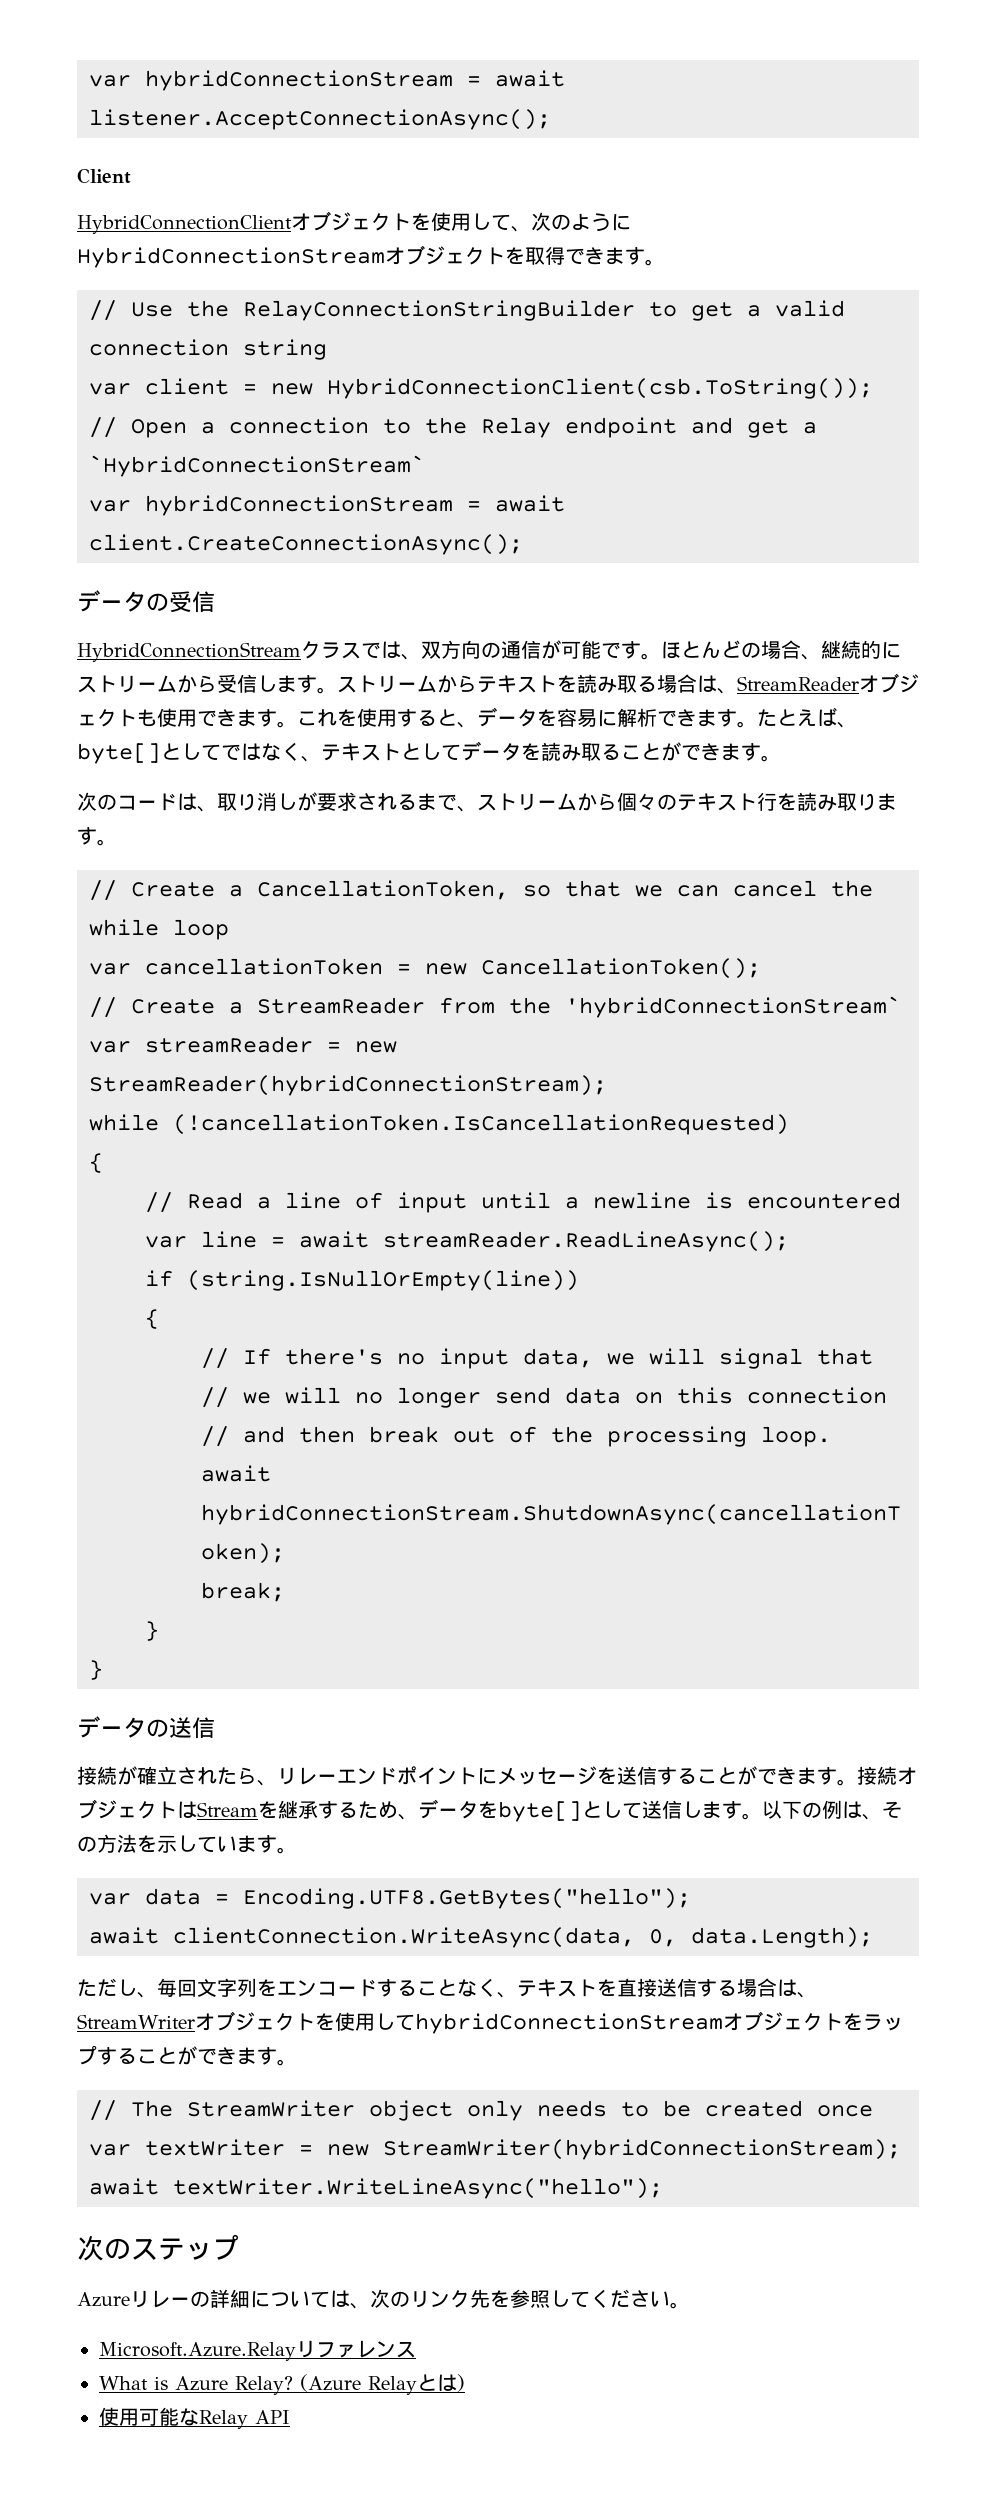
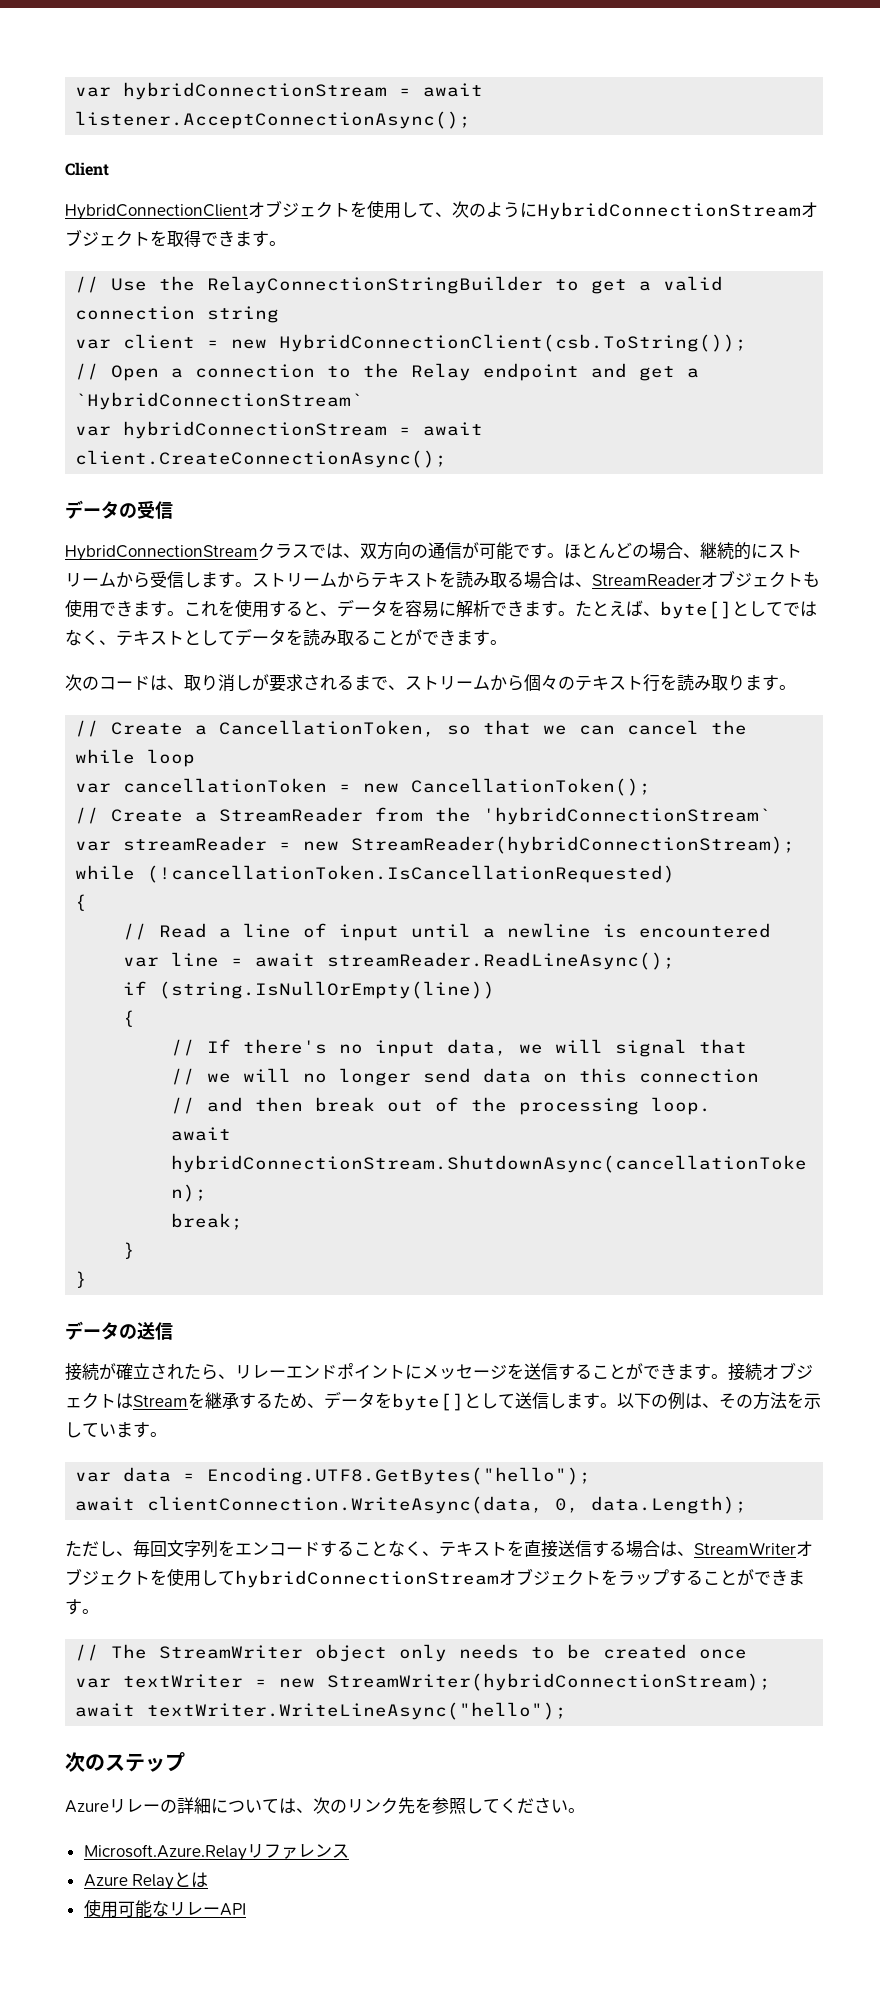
[99,2374,361,2395] What is Azure Relay? (Azure -> [83,1874,128,1887] Azure
[457,2374,465,2392] ) -> (209, 1880) none
[199,2410,248,2429] Relay -> [168,1902,220,1916] リレー

